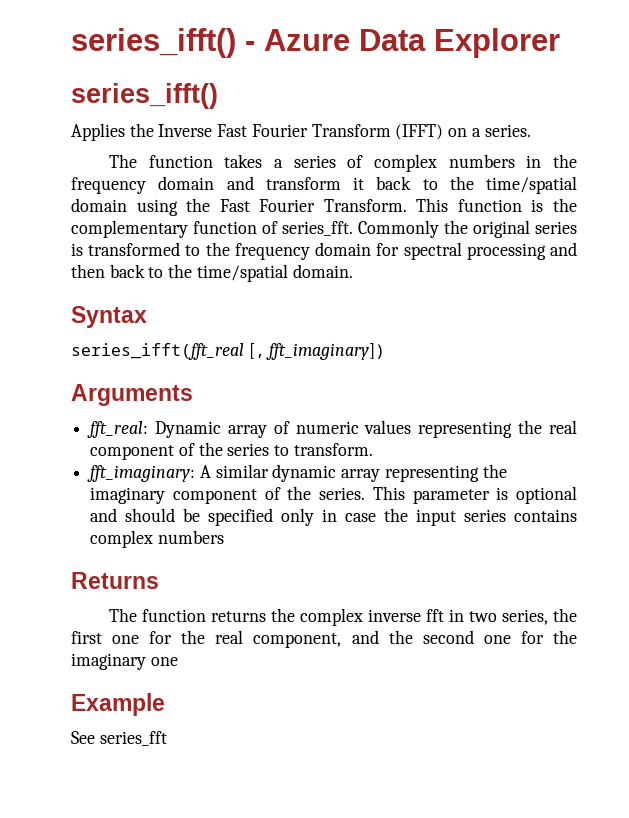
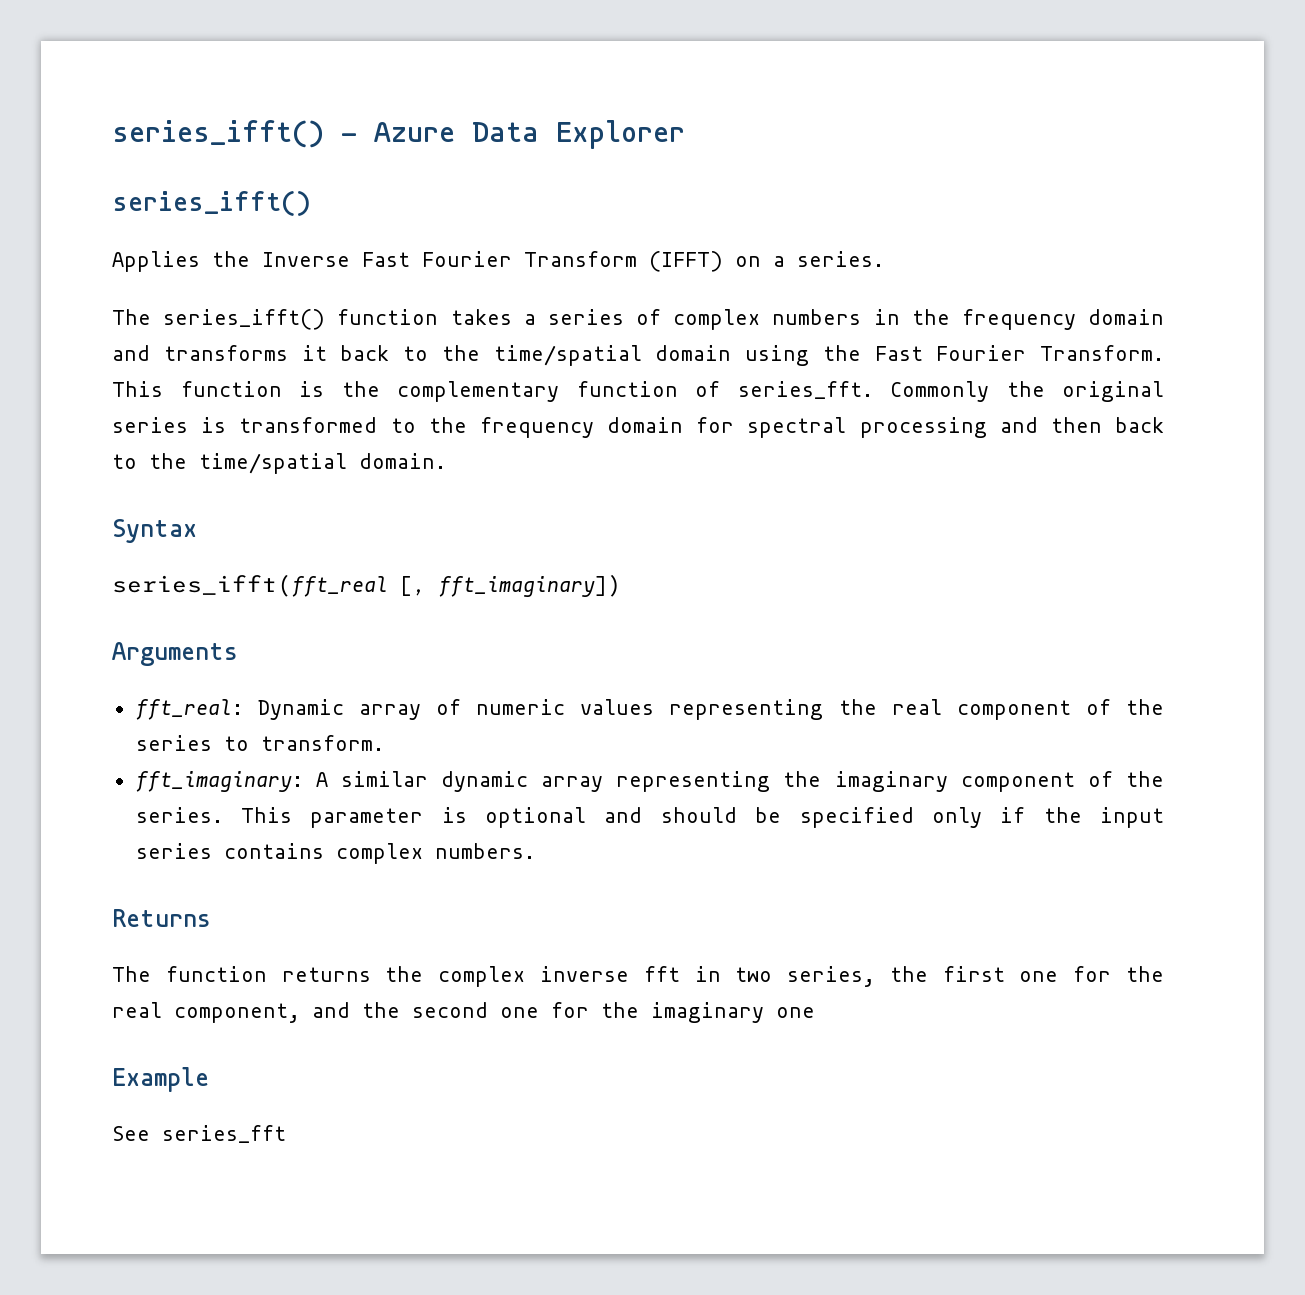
(137, 161) none -> [163,309,326,330] series_ifft()
[265,177,341,190] transform -> [163,345,288,361] transforms
[322,509,377,522] in case -> [1000,807,1026,823] if
[157,530,224,544] numbers -> [434,843,535,859] numbers.

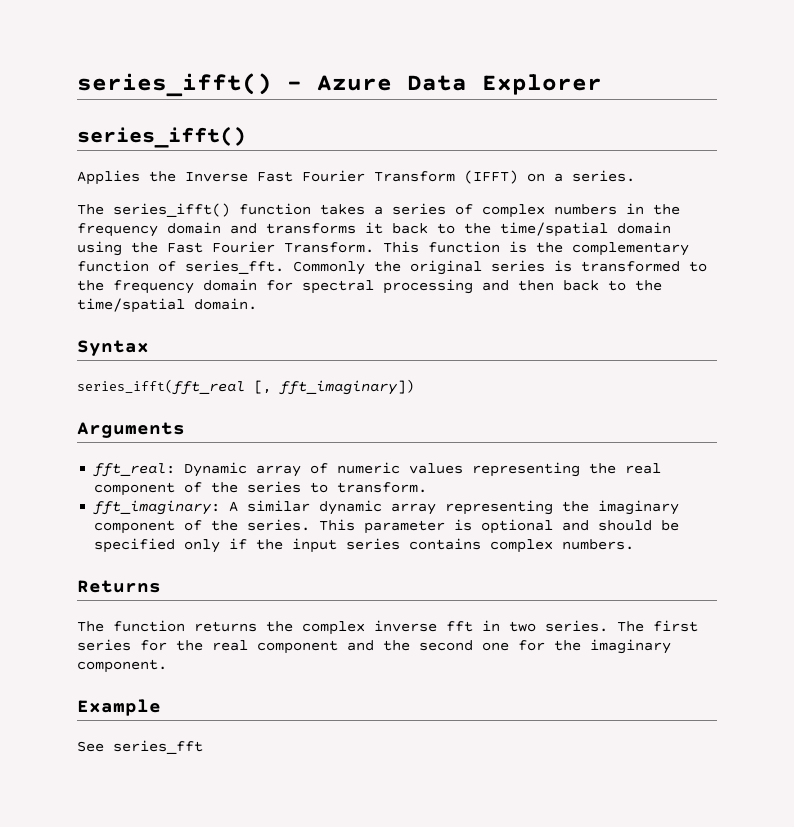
[787,966,1059,987] series, the first one -> [545,620,698,632] [77,639,131,651] series. The first series
[174,1003,300,1023] component, -> [257,640,338,654] component
[776,1007,815,1018] one -> [77,659,167,673] component.

